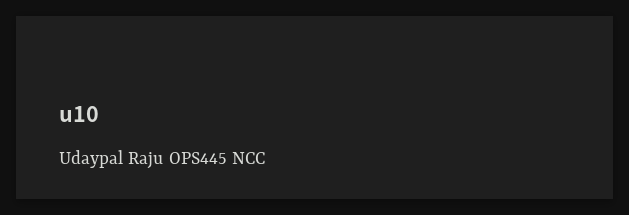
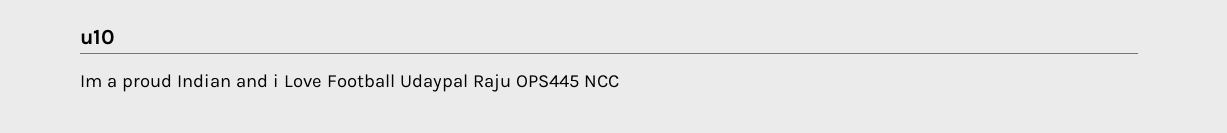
(99, 114) none -> [80,74,395,92] Im a proud Indian and i Love Football

